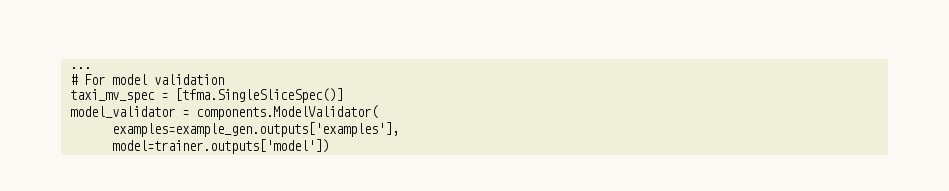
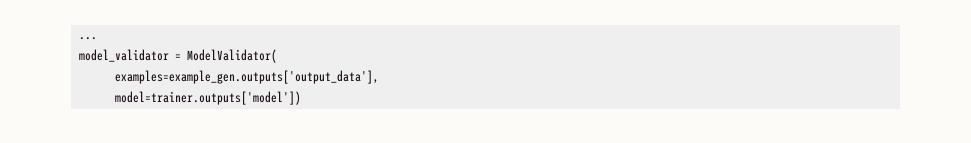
[69,74,224,85] [69,88,343,103] // # For model validation // taxi_mv_spec = [tfma.SingleSliceSpec()] -> (98, 38) none
[195,105,378,120] [111,122,399,137] components.ModelValidator( // examples=example_gen.outputs['examples'], -> [187,49,278,63] [115,70,380,84] ModelValidator( // examples=example_gen.outputs['output_data'],

